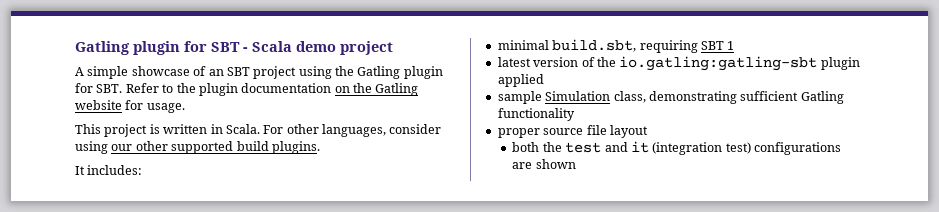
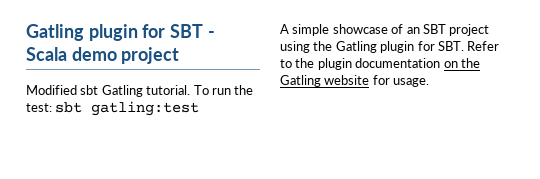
(393, 48) none -> [26,85,254,97] [26,101,200,116] // Modified sbt Gatling tutorial. To run the test: sbt gatling:test
[75,124,442,137] [75,141,320,154] [75,165,143,175] [497,39,735,53] [497,56,860,71] [497,74,544,87] [497,91,844,104] [497,108,575,121] [497,125,648,138] [512,141,842,155] [512,159,576,169] // This project is written in Scala. For other languages, consider using our other supported build plugins. // It includes: // minimal build.sbt, requiring SBT 1 // latest version of the io.gatling:gatling-sbt plugin applied // sample Simulation class, demonstrating sufficient Gatling functionality // proper source file layout // both the test and it (integration test) configurations are shown -> (430, 82) none

